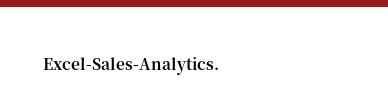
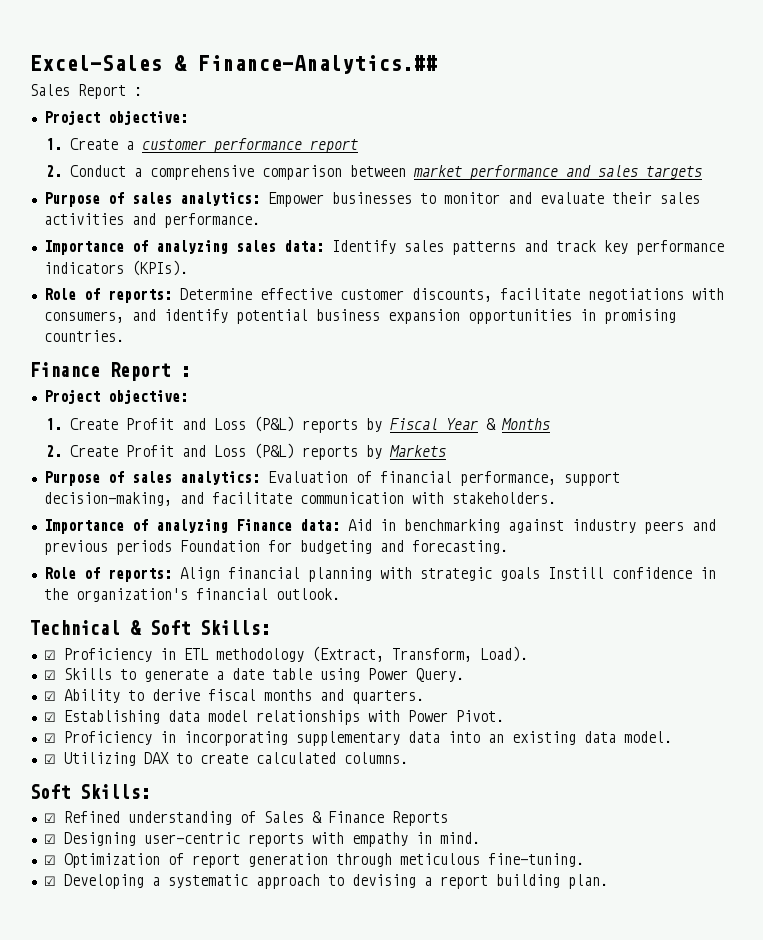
[43,57,219,75] Excel-Sales-Analytics. -> [30,55,438,74] [30,84,142,99] [43,110,188,125] [45,138,358,153] [45,165,702,180] [43,192,700,207] [43,213,260,228] [43,240,724,255] [43,260,188,276] [43,288,724,303] [43,309,676,324] [43,330,124,342] [30,362,190,381] [43,389,188,404] [45,416,550,433] [45,443,446,460] [43,471,620,486] [43,492,556,506] [43,519,716,534] [43,540,508,555] [43,567,716,582] [43,588,340,602] [30,620,270,635] [43,646,528,662] [43,668,464,682] [43,689,424,704] [43,710,504,725] [43,731,672,746] [43,752,408,766] [30,784,150,799] [43,811,448,826] [43,832,480,847] [43,853,584,868] [43,874,608,889] Excel-Sales & Finance-Analytics.## // Sales Report : // Project objective: // 1. Create a customer performance report // 2. Conduct a comprehensive comparison between market performance and sales targets // Purpose of sales analytics: Empower businesses to monitor and evaluate their sales activities and performance. // Importance of analyzing sales data: Identify sales patterns and track key performance indicators (KPIs). // Role of reports: Determine effective customer discounts, facilitate negotiations with consumers, and identify potential business expansion opportunities in promising countries. // Finance Report : // Project objective: // 1. Create Profit and Loss (P&L) reports by Fiscal Year & Months // 2. Create Profit and Loss (P&L) reports by Markets // Purpose of sales analytics: Evaluation of financial performance, support decision-making, and facilitate communication with stakeholders. // Importance of analyzing Finance data: Aid in benchmarking against industry peers and previous periods Foundation for budgeting and forecasting. // Role of reports: Align financial planning with strategic goals Instill confidence in the organization's financial outlook. // Technical & Soft Skills: // ☑ Proficiency in ETL methodology (Extract, Transform, Load). // ☑ Skills to generate a date table using Power Query. // ☑ Ability to derive fiscal months and quarters. // ☑ Establishing data model relationships with Power Pivot. // ☑ Proficiency in incorporating supplementary data into an existing data model. // ☑ Utilizing DAX to create calculated columns. // Soft Skills: // ☑ Refined understanding of Sales & Finance Reports // ☑ Designing user-centric reports with empathy in mind. // ☑ Optimization of report generation through meticulous fine-tuning. // ☑ Developing a systematic approach to devising a report building plan.

